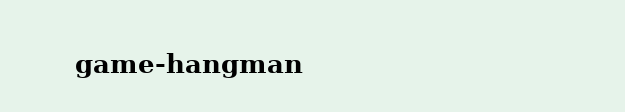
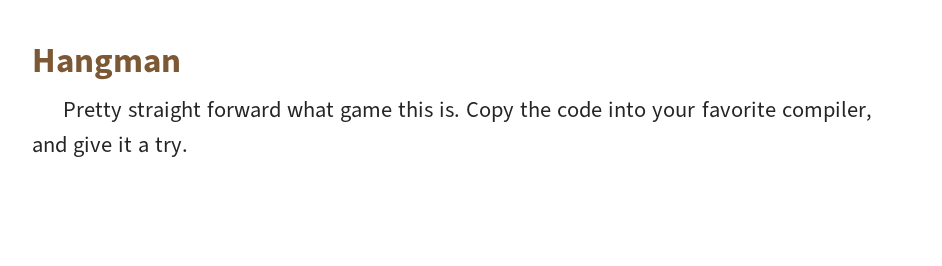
[75,53,303,78] game-hangman -> [32,49,181,80] [62,101,872,122] [32,136,189,157] Hangman // Pretty straight forward what game this is. Copy the code into your favorite compiler, and give it a try.

